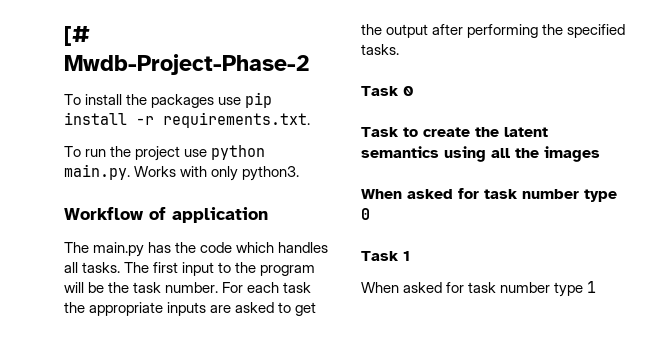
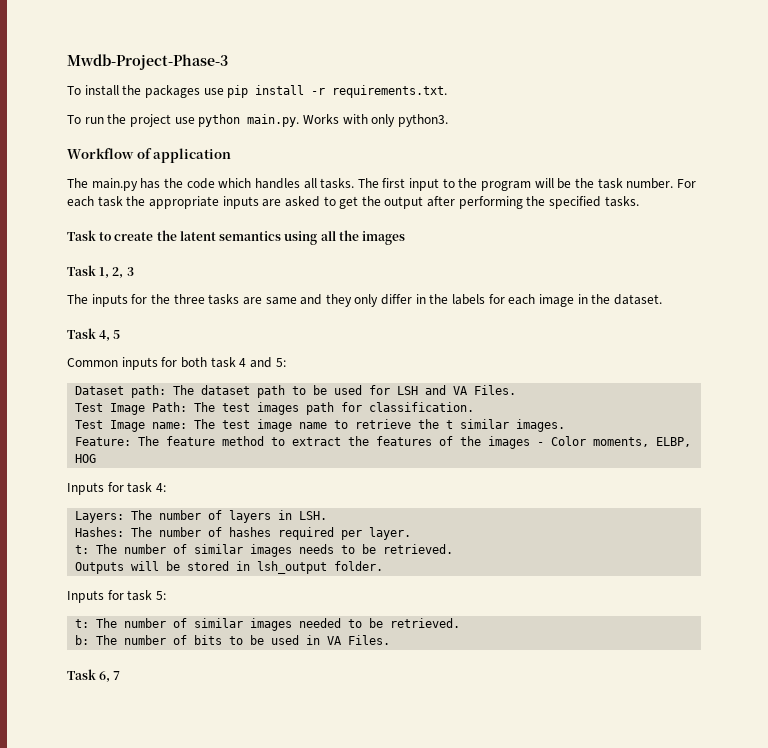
[64,26,90,46] [64,54,309,75] [# Mwdb-Project-Phase-2 -> [67,54,228,70] Mwdb-Project-Phase-3
[361,86,413,96] // Task 0 -> (639, 201) none
[361,188,617,202] [361,208,370,220] [361,251,410,261] [361,281,597,297] When asked for task number type 0 // Task 1 // When asked for task number type 1 -> [67,265,134,278] [67,294,662,307] [67,328,121,341] [67,357,286,370] [75,385,517,398] [75,402,475,415] [75,419,566,432] [75,436,692,449] [75,454,97,463] [67,482,166,495] [75,510,328,523] [75,527,412,540] [75,544,454,557] [75,561,384,574] [67,590,166,603] [75,618,461,631] [75,635,391,645] [67,669,121,682] Task 1, 2, 3 // The inputs for the three tasks are same and they only differ in the labels for each image in the dataset. // Task 4, 5 // Common inputs for both task 4 and 5: // Dataset path: The dataset path to be used for LSH and VA Files. // Test Image Path: The test images path for classification. // Test Image name: The test image name to retrieve the t similar images. // Feature: The feature method to extract the features of the images - Color moments, ELBP, HOG // Inputs for task 4: // Layers: The number of layers in LSH. // Hashes: The number of hashes required per layer. // t: The number of similar images needs to be retrieved. // Outputs will be stored in lsh_output folder. // Inputs for task 5: // t: The number of similar images needed to be retrieved. // b: The number of bits to be used in VA Files. // Task 6, 7

